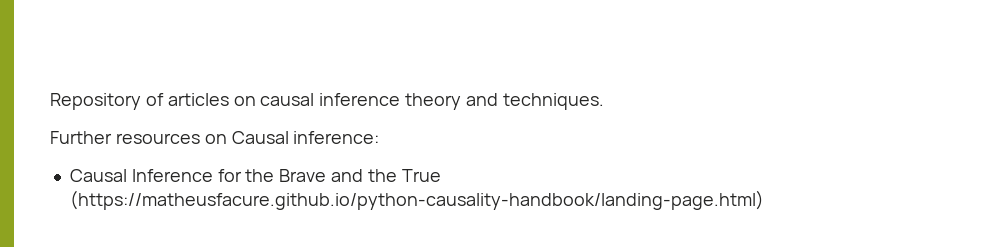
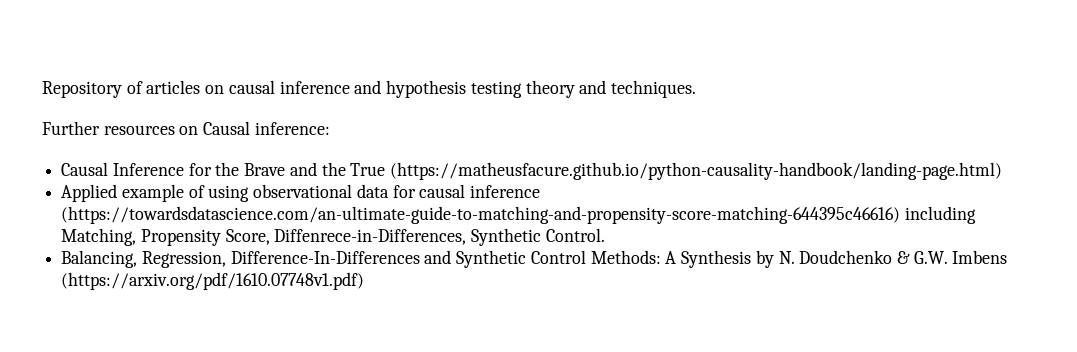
(401, 99) none -> [354,80,522,98] and hypothesis testing
(764, 200) none -> [61,184,541,202] [61,206,976,224] [61,228,605,246] [61,250,1008,268] [61,272,365,290] // Applied example of using observational data for causal inference (https://towardsdatascience.com/an-ultimate-guide-to-matching-and-propensity-score-matching-644395c46616) including Matching, Propensity Score, Diffenrece-in-Differences, Synthetic Control. // Balancing, Regression, Difference-In-Differences and Synthetic Control Methods: A Synthesis by N. Doudchenko & G.W. Imbens (https://arxiv.org/pdf/1610.07748v1.pdf)

